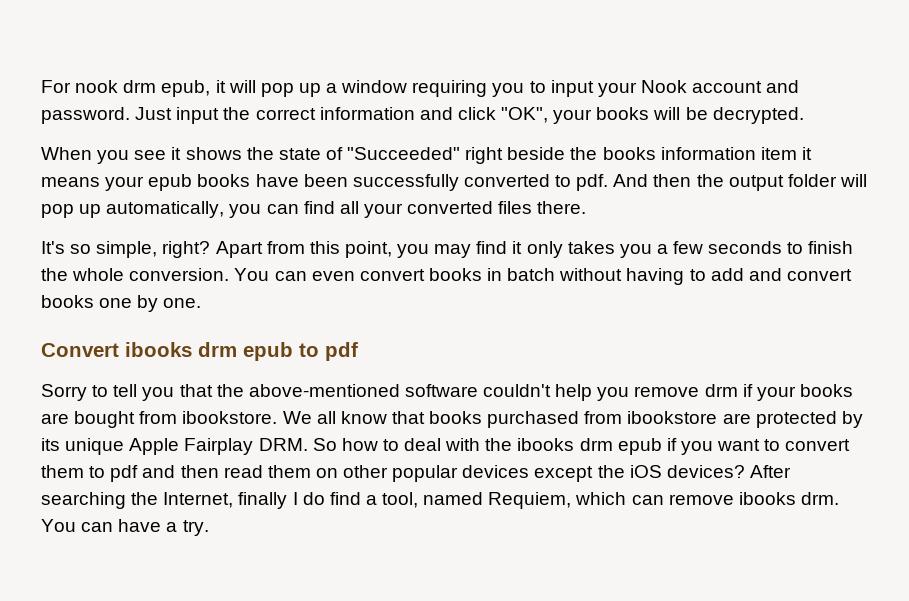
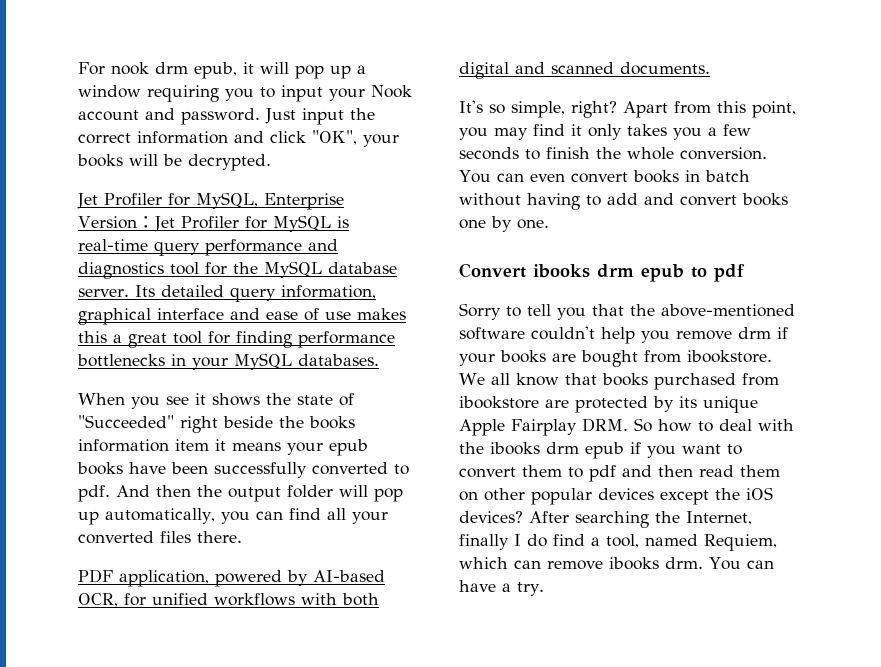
(804, 115) none -> [77,192,344,210] [78,215,349,232] [78,239,338,256] [78,261,397,279] [78,285,376,302] [78,308,406,325] [78,331,395,348] [77,353,379,370] // Jet Profiler for MySQL, Enterprise Version：Jet Profiler for MySQL is real-time query performance and diagnostics tool for the MySQL database server. Its detailed query information, graphical interface and ease of use makes this a great tool for finding performance bottlenecks in your MySQL databases.
(587, 207) none -> [78,569,385,587] [78,593,379,607] [459,62,710,79] // PDF application, powered by AI-based OCR, for unified workflows with both digital and scanned documents.

